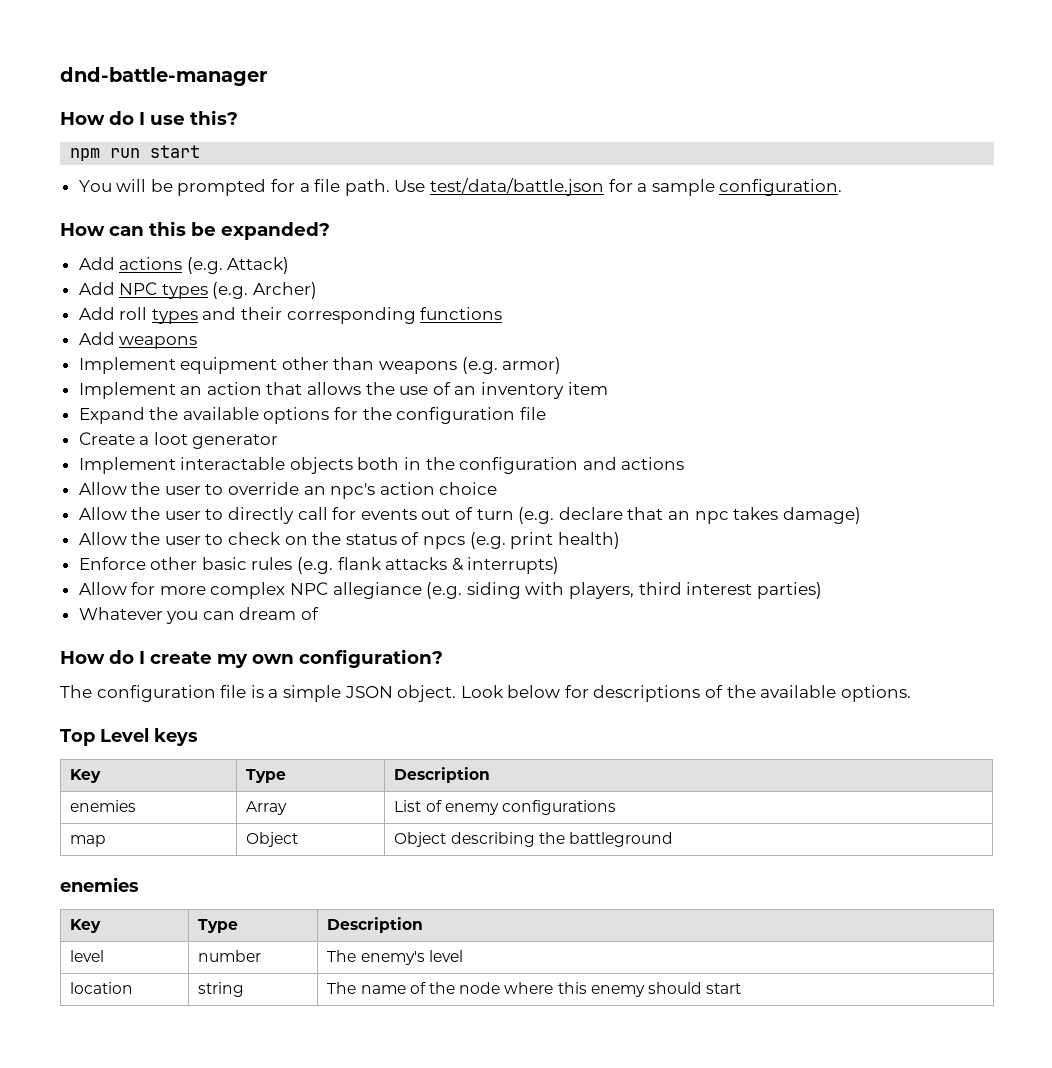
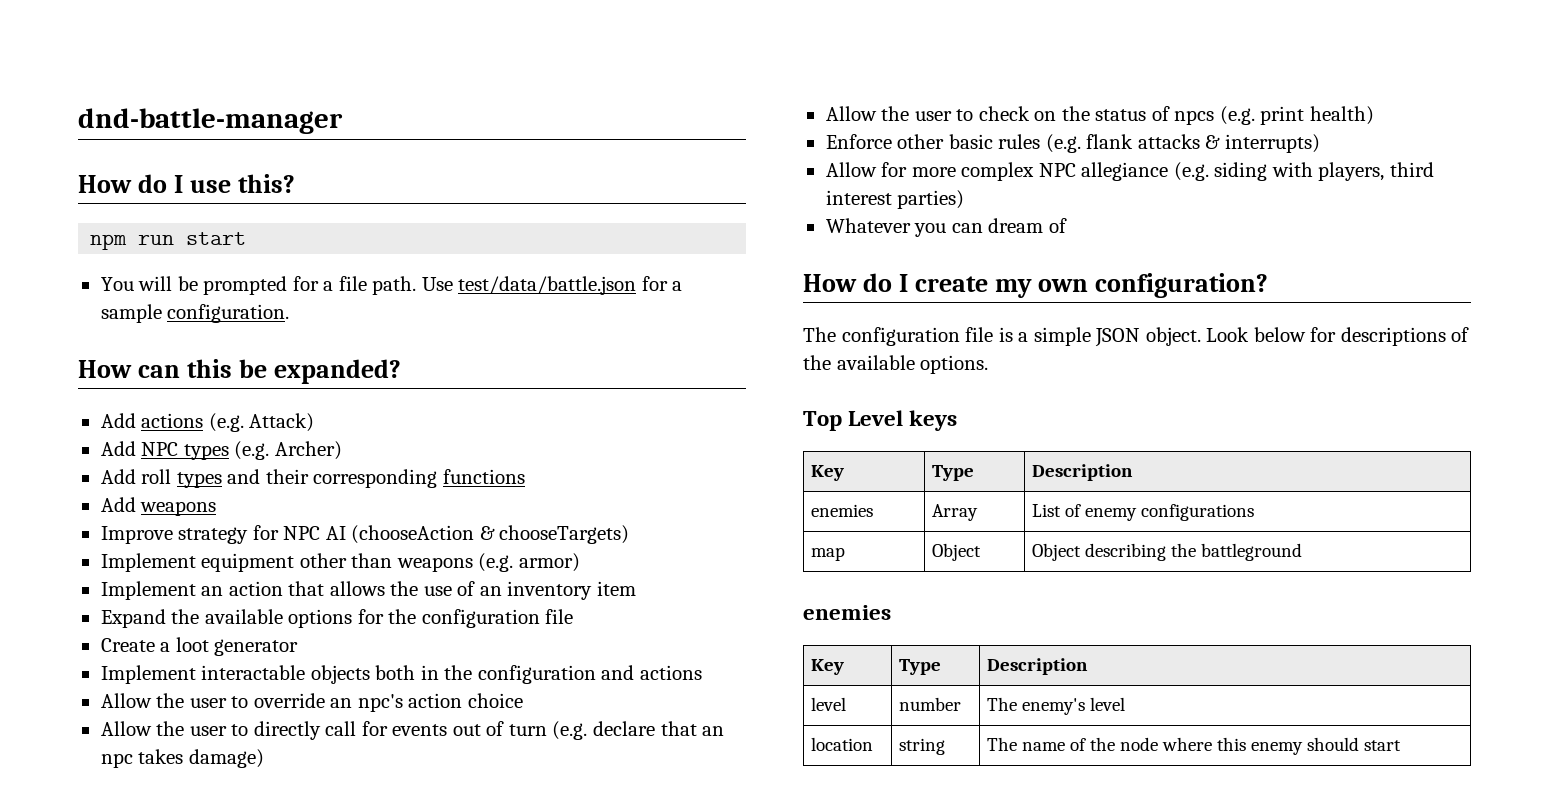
(198, 342) none -> [100,525,630,544] // Improve strategy for NPC AI (chooseAction & chooseTargets)

